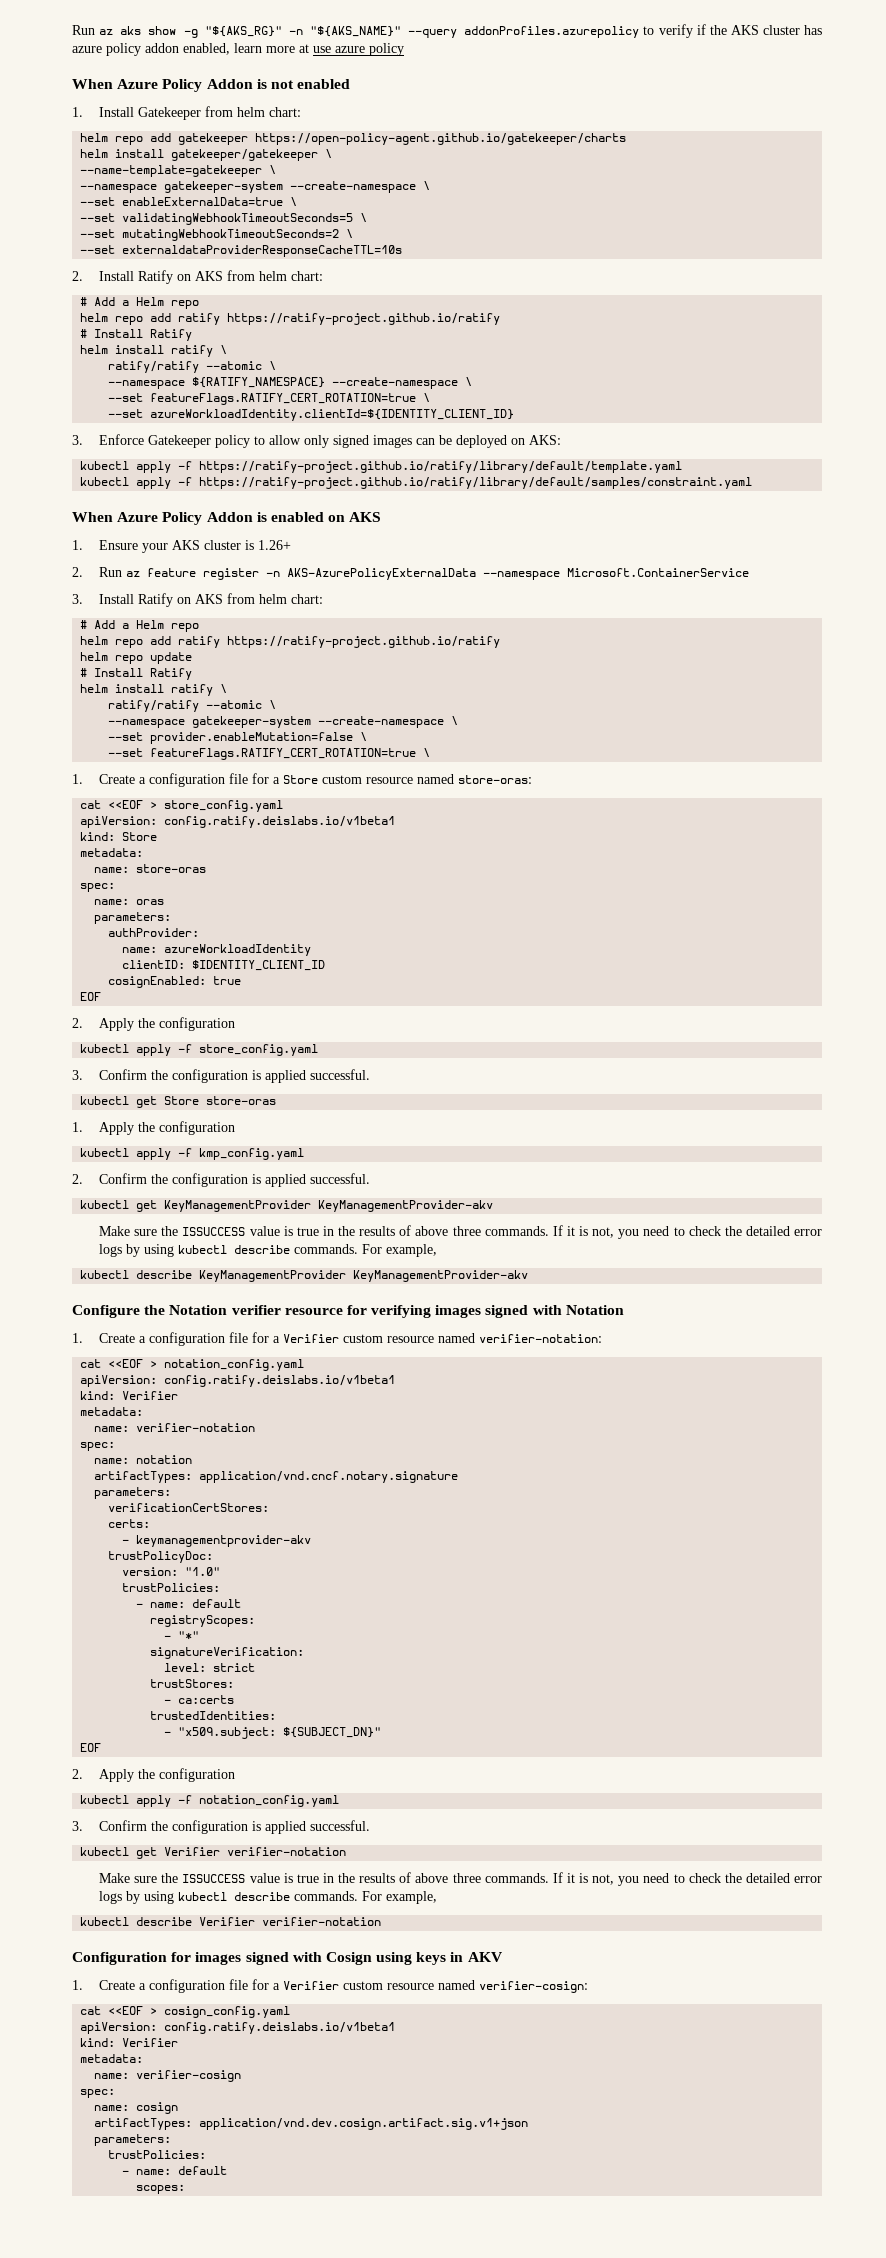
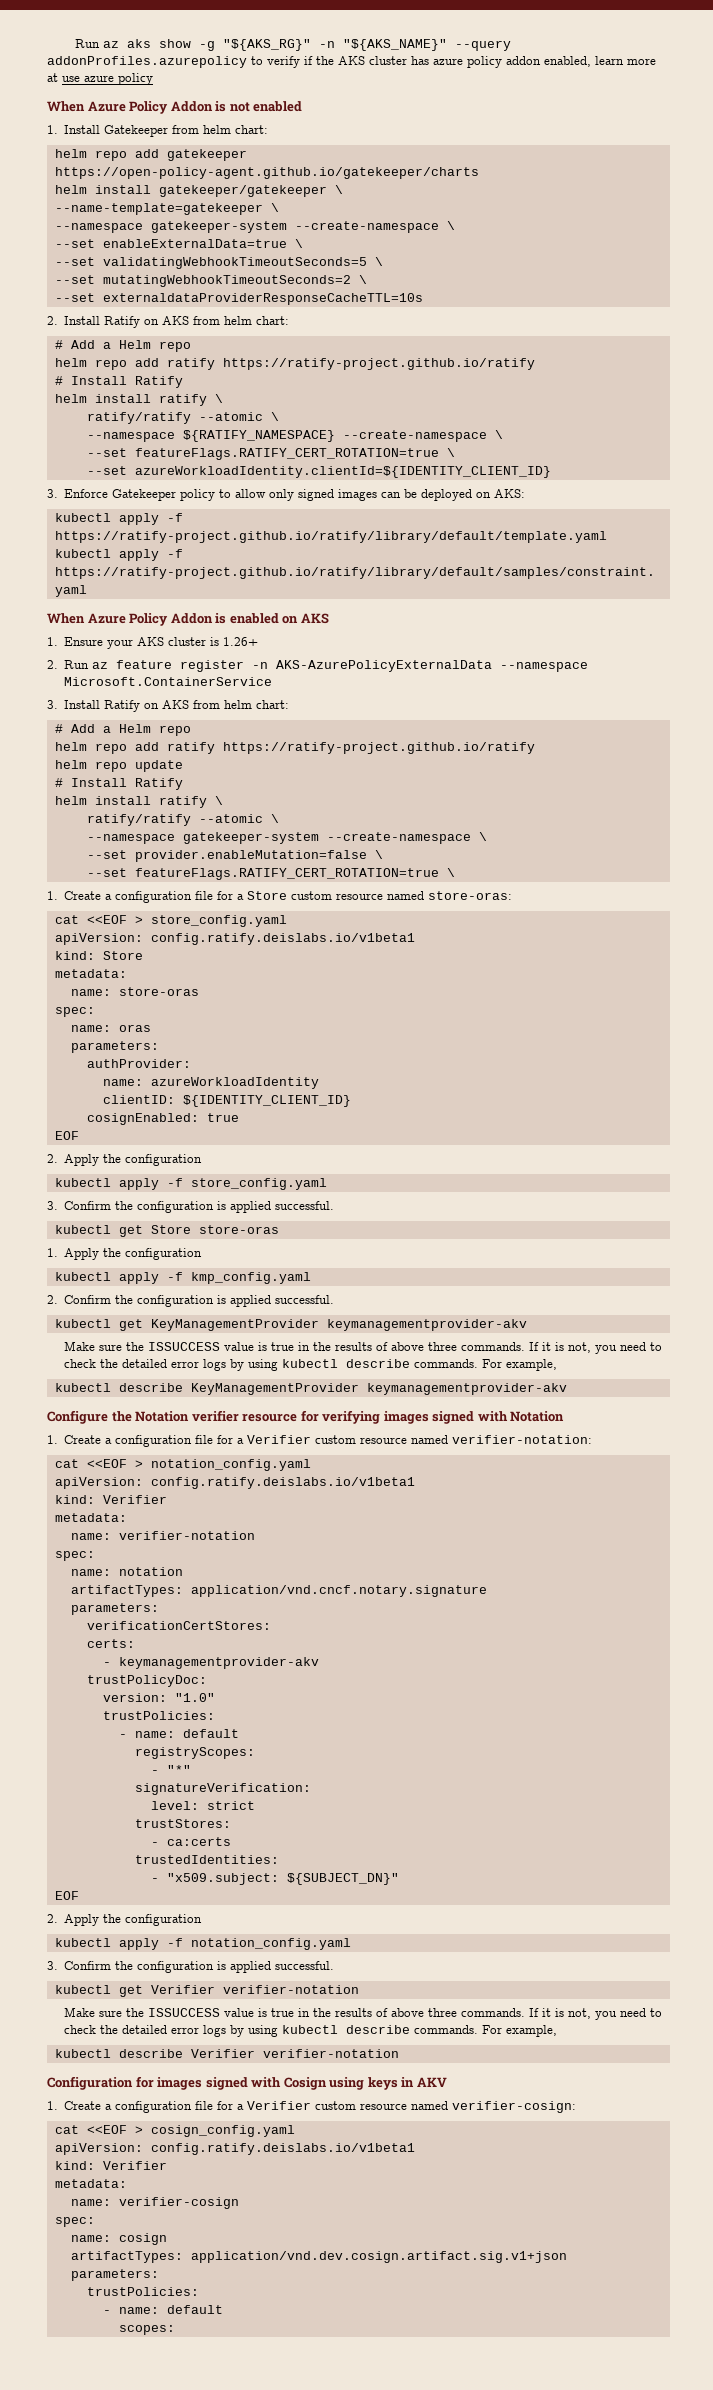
[192,960,326,971] $IDENTITY_CLIENT_ID -> [182,1095,351,1107] ${IDENTITY_CLIENT_ID}
[318,1200,494,1212] KeyManagementProvider-akv -> [326,1319,527,1331] keymanagementprovider-akv
[353,1270,529,1282] KeyManagementProvider-akv -> [366,1383,567,1395] keymanagementprovider-akv

